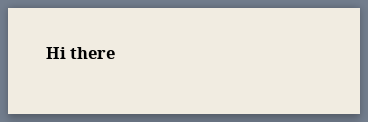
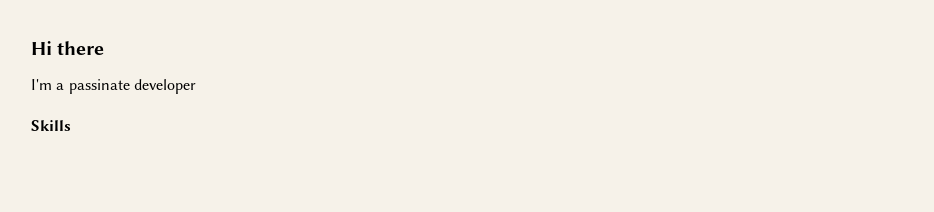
(116, 53) none -> [31,79,196,94] [31,120,71,131] // I'm a passinate developer // Skills

